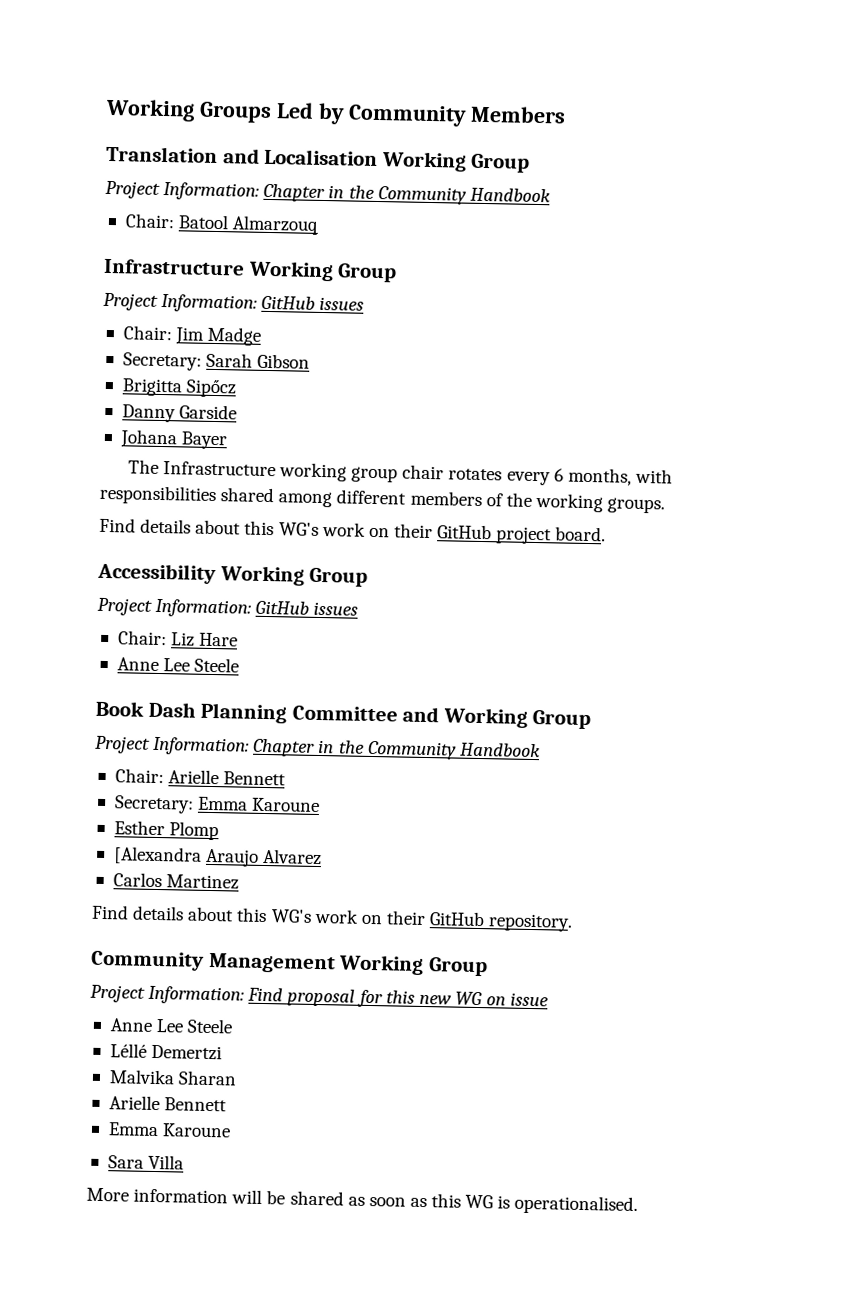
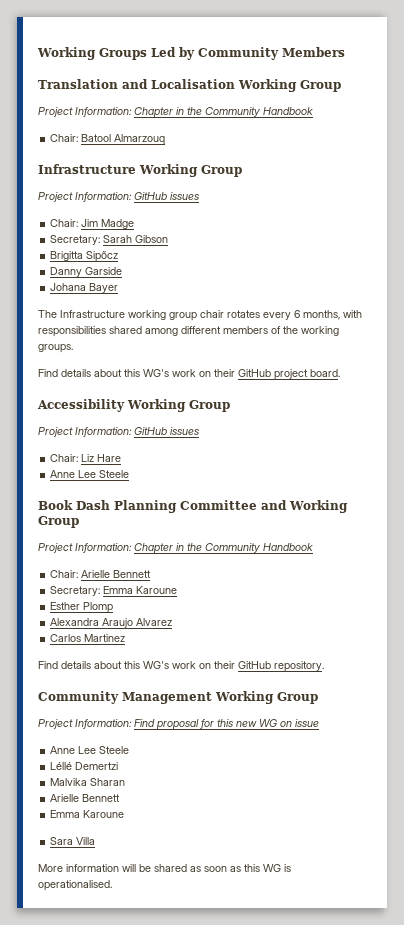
[112,846,202,865] [Alexandra -> [50,618,100,626] Alexandra

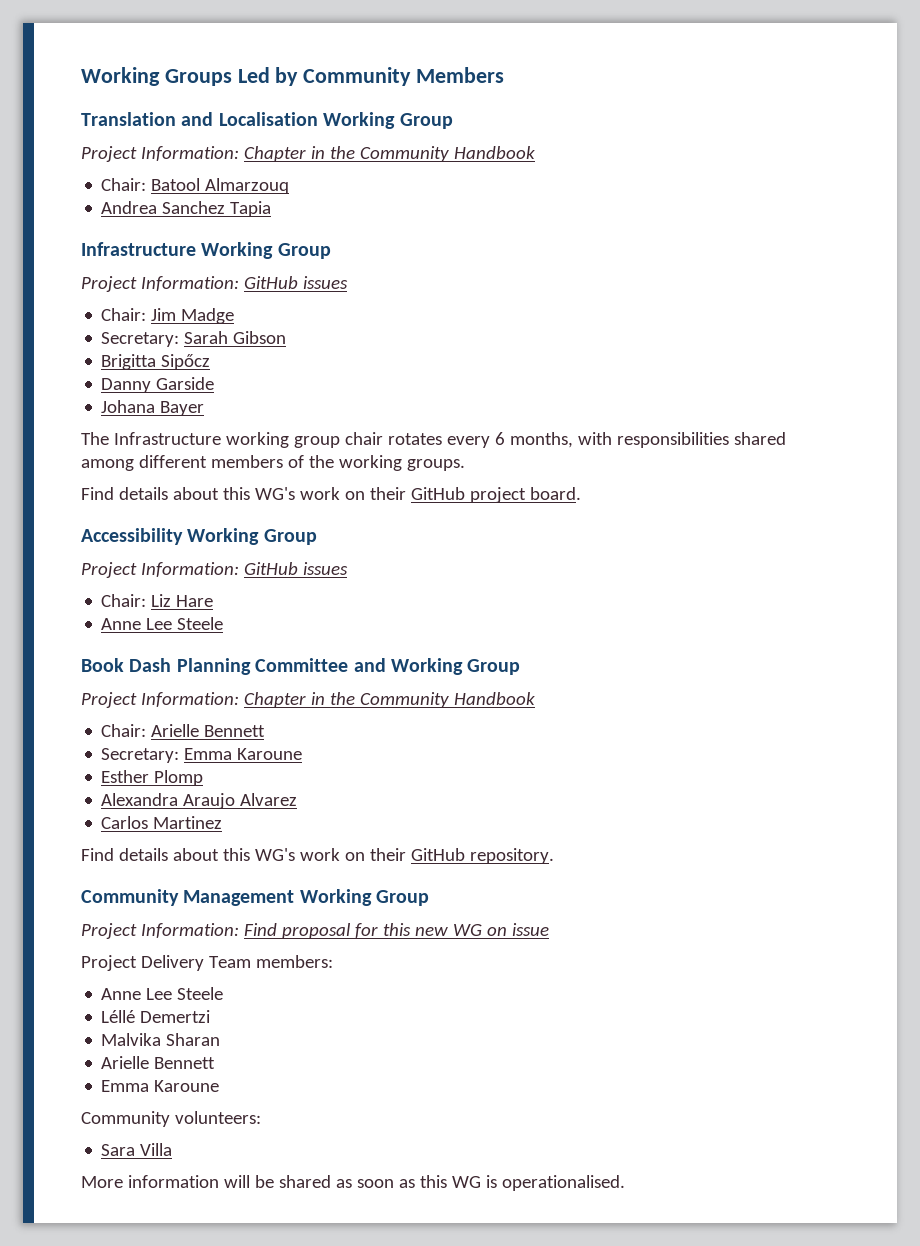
(166, 139) none -> [101,201,272,217] // Andrea Sanchez Tapia
(319, 723) none -> [81,955,333,971] // Project Delivery Team members:
(125, 814) none -> [81,1111,261,1127] // Community volunteers:

